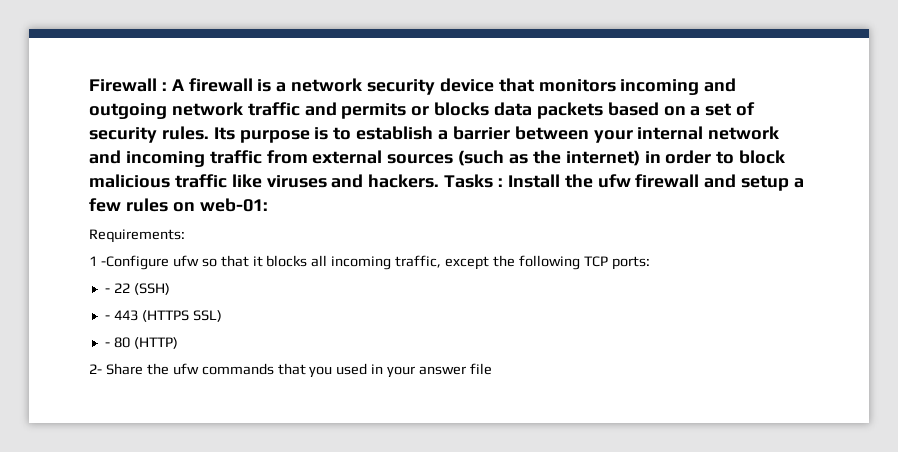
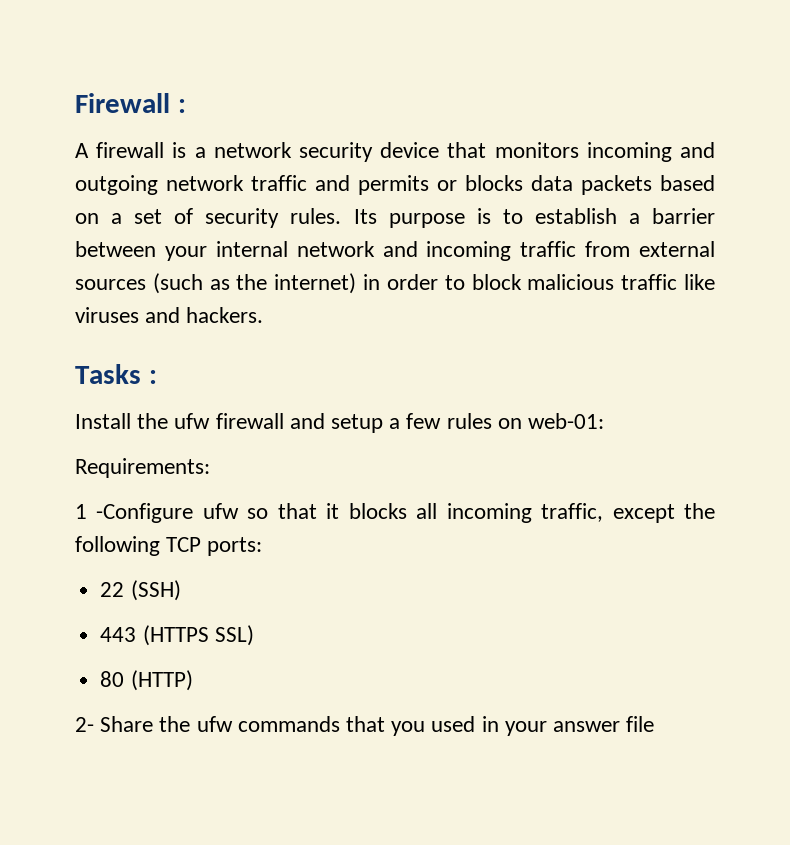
(167, 86) none -> (186, 106) //
(440, 181) none -> (264, 315) //
(504, 182) none -> (157, 377) //
[104,288,110,293] - -> (263, 546) none
[104,315,110,320] - -> (181, 590) none
[104,342,110,347] - -> (254, 635) none

